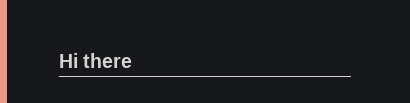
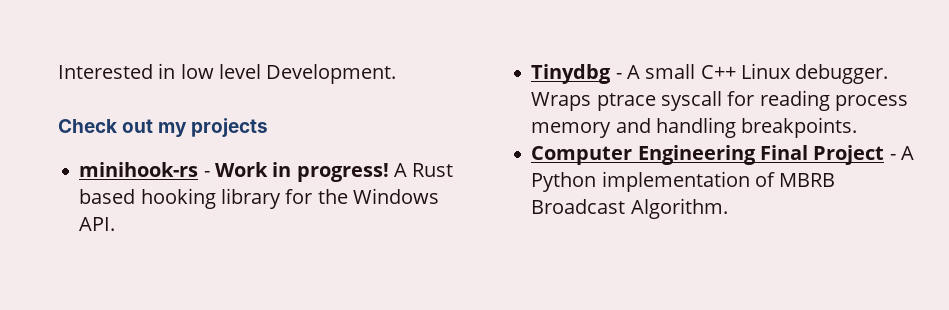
[59,53,133,68] Hi there -> [58,63,397,84] [58,118,269,137] [79,162,454,182] [79,188,439,209] [79,217,116,231] [531,63,889,84] [531,90,908,111] [531,117,858,138] [531,145,914,165] [531,171,836,192] [531,198,728,219] Interested in low level Development. // Check out my projects // minihook-rs - Work in progress! A Rust based hooking library for the Windows API. // Tinydbg - A small C++ Linux debugger. Wraps ptrace syscall for reading process memory and handling breakpoints. // Computer Engineering Final Project - A Python implementation of MBRB Broadcast Algorithm.

